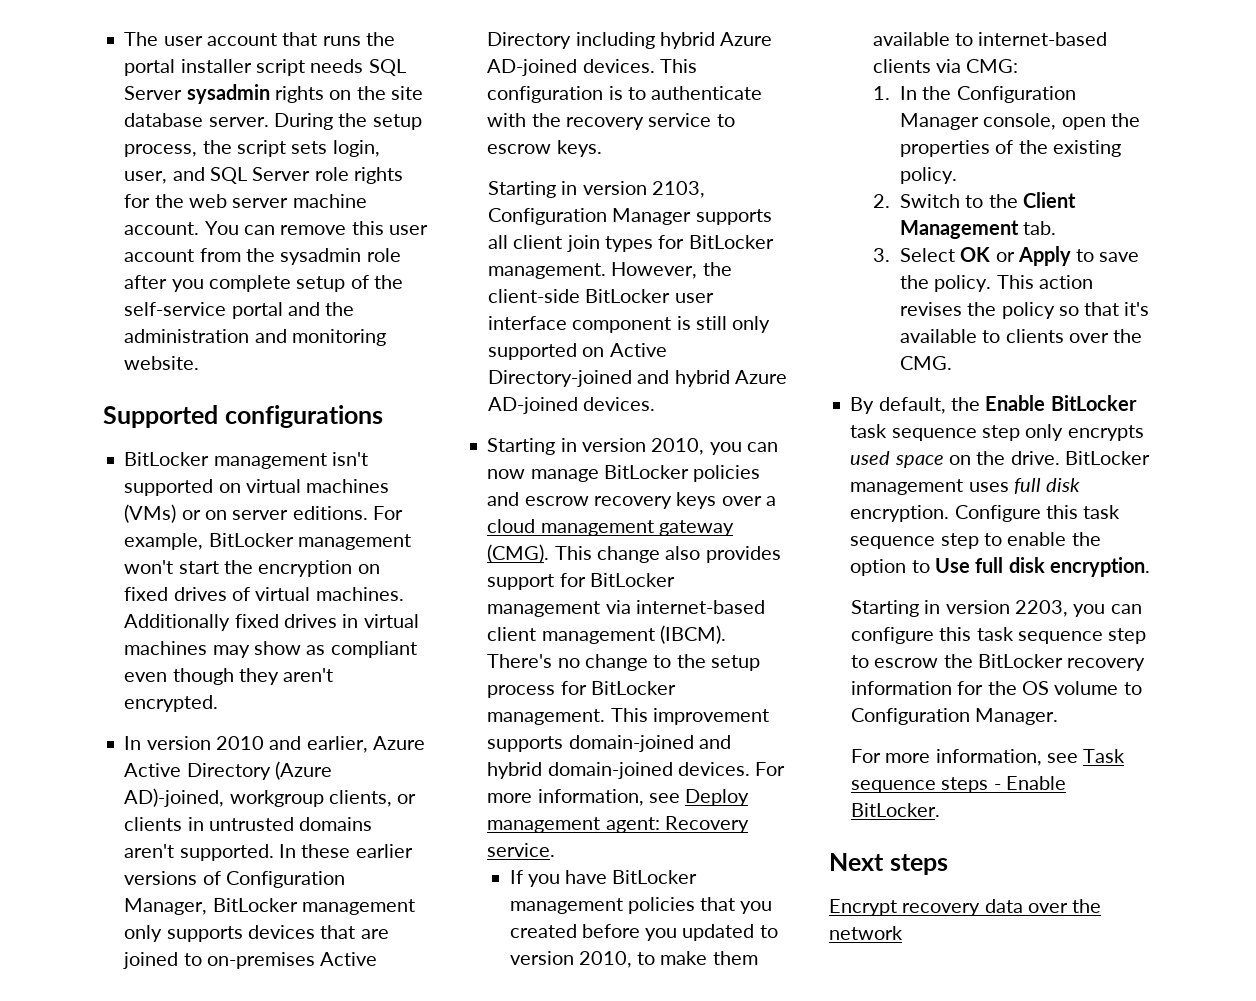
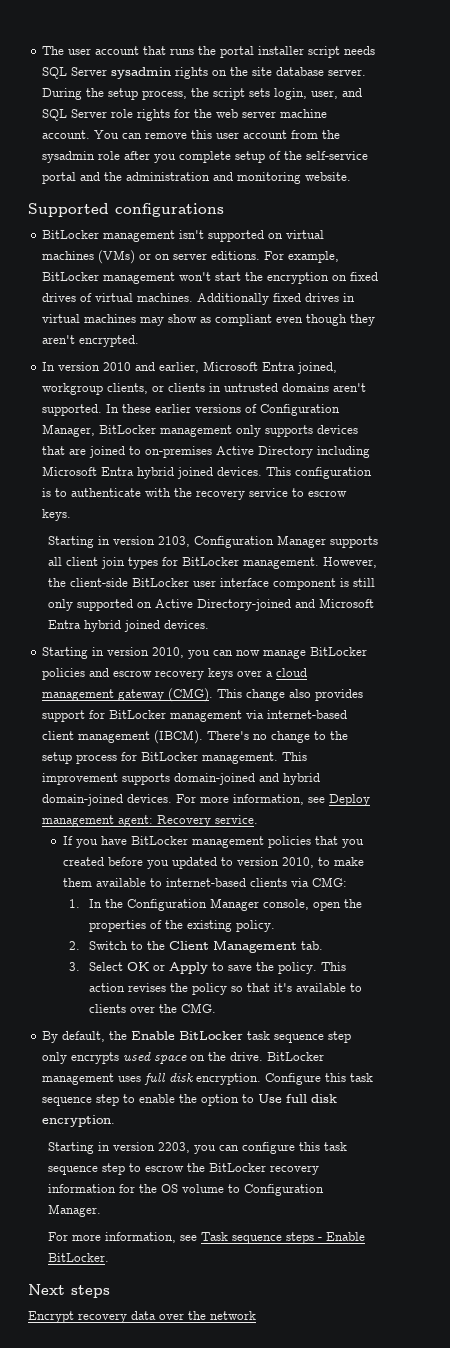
[372,736,425,750] [124,761,332,780] [124,788,225,807] Azure Active Directory (Azure AD)-joined, -> [203,361,338,374] Microsoft Entra joined,
[659,32,773,49] [487,59,578,76] hybrid Azure AD-joined -> [42,466,214,479] Microsoft Entra hybrid joined
[674,370,787,387] [488,397,579,414] hybrid Azure AD-joined -> [319,598,375,608] [48,620,161,632] Microsoft Entra hybrid joined

